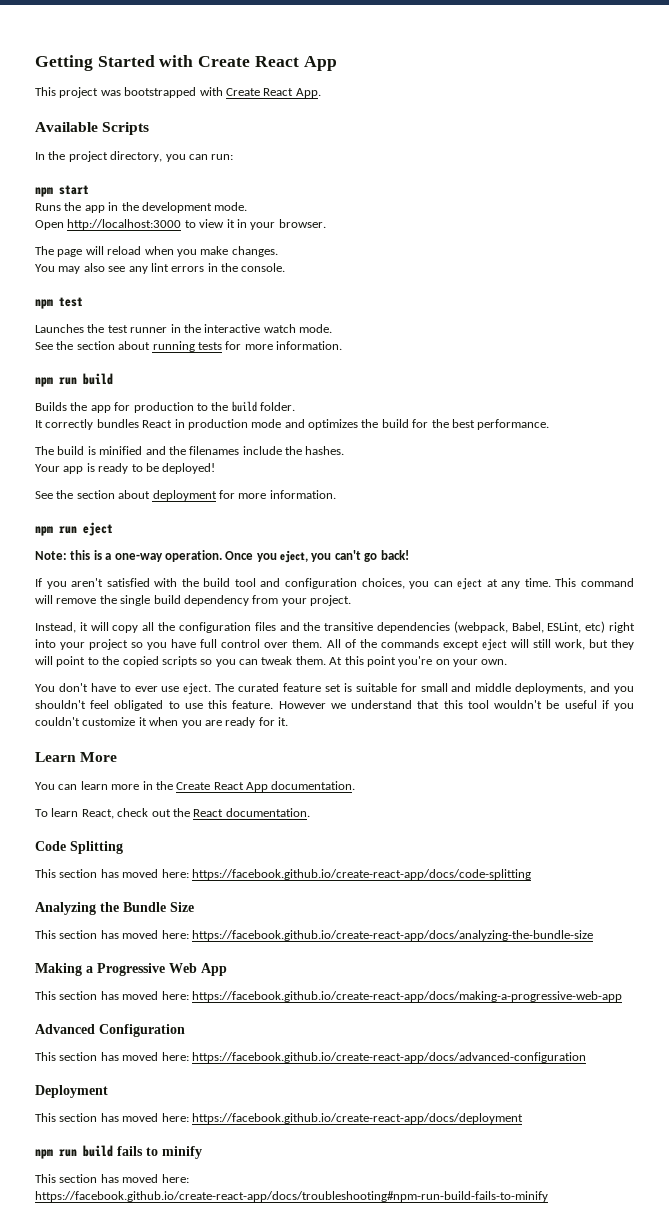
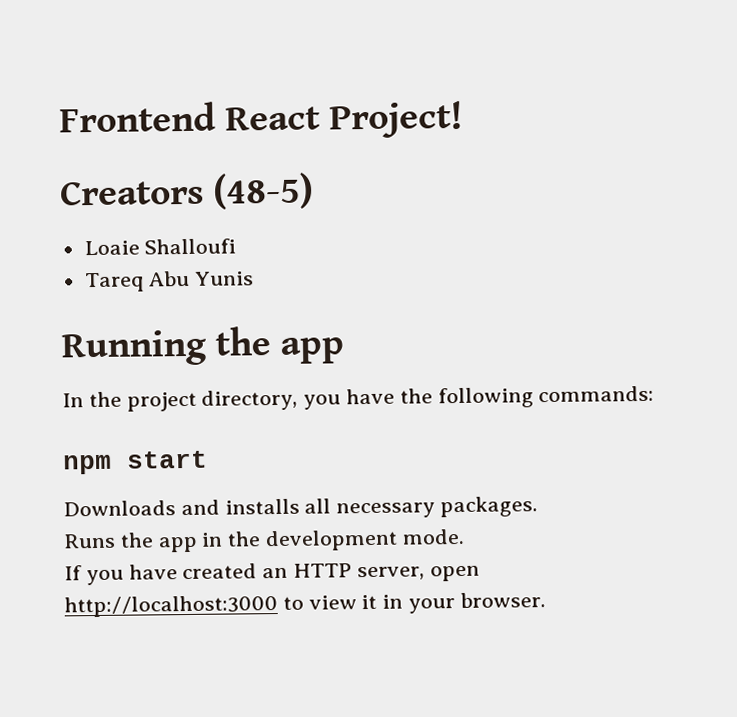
[35,55,337,71] [35,87,321,98] [35,122,150,135] Getting Started with Create React App // This project was bootstrapped with Create React App. // Available Scripts -> [59,100,464,139] [60,172,315,210] [83,238,237,256] [84,270,255,293] [61,326,346,367] Frontend React Project! // Creators (48-5) // Loaie Shalloufi // Tareq Abu Yunis // Running the app
[188,154,234,160] [35,185,89,197] can run: // npm start -> [346,385,655,409] [63,450,208,475] [63,496,539,519] have the following commands: // npm start // Downloads and installs all necessary packages.
[35,220,64,230] Open -> [64,563,480,586] If you have created an HTTP server, open
[35,246,278,257] [35,263,286,274] [35,297,83,309] [35,324,332,333] [35,341,342,352] [35,373,113,387] [35,401,295,413] [35,419,550,430] [35,446,345,455] [35,463,216,474] [35,490,336,501] [35,522,113,536] [35,550,409,563] [35,578,634,590] [35,595,351,606] [35,621,635,633] [35,639,634,651] [35,656,508,667] [35,683,634,695] [35,700,635,711] [35,717,288,728] [35,752,118,762] [35,781,356,792] [35,808,310,819] [35,841,123,854] [35,869,531,880] [35,902,194,915] [35,930,593,941] [35,963,227,976] [35,991,622,1002] [35,1024,185,1037] [35,1052,586,1063] [35,1085,108,1098] [35,1113,523,1124] [35,1145,202,1159] [35,1174,189,1183] [35,1191,548,1202] // The page will reload when you make changes. // You may also see any lint errors in the console. // npm test // Launches the test runner in the interactive watch mode. // See the section about running tests for more information. // npm run build // Builds the app for production to the build folder. // It correctly bundles React in production mode and optimizes the build for the best performance. // The build is minified and the filenames include the hashes. // Your app is ready to be deployed! // See the section about deployment for more information. // npm run eject // Note: this is a one-way operation. Once you eject, you can't go back! // If you aren't satisfied with the build tool and configuration choices, you can eject at any time. This command will remove the single build dependency from your project. // Instead, it will copy all the configuration files and the transitive dependencies (webpack, Babel, ESLint, etc) right into your project so you have full control over them. All of the commands except eject will still work, but they will point to the copied scripts so you can tweak them. At this point you're on your own. // You don't have to ever use eject. The curated feature set is suitable for small and middle deployments, and you shouldn't feel obligated to use this feature. However we understand that this tool wouldn't be useful if you couldn't customize it when you are ready for it. // Learn More // You can learn more in the Create React App documentation. // To learn React, check out the React documentation. // Code Splitting // This section has moved here: https://facebook.github.io/create-react-app/docs/code-splitting // Analyzing the Bundle Size // This section has moved here: https://facebook.github.io/create-react-app/docs/analyzing-the-bundle-size // Making a Progressive Web App // This section has moved here: https://facebook.github.io/create-react-app/docs/making-a-progressive-web-app // Advanced Configuration // This section has moved here: https://facebook.github.io/create-react-app/docs/advanced-configuration // Deployment // This section has moved here: https://facebook.github.io/create-react-app/docs/deployment // npm run build fails to minify // This section has moved here: https://facebook.github.io/create-react-app/docs/troubleshooting#npm-run-build-fails-to-minify -> (546, 600) none

